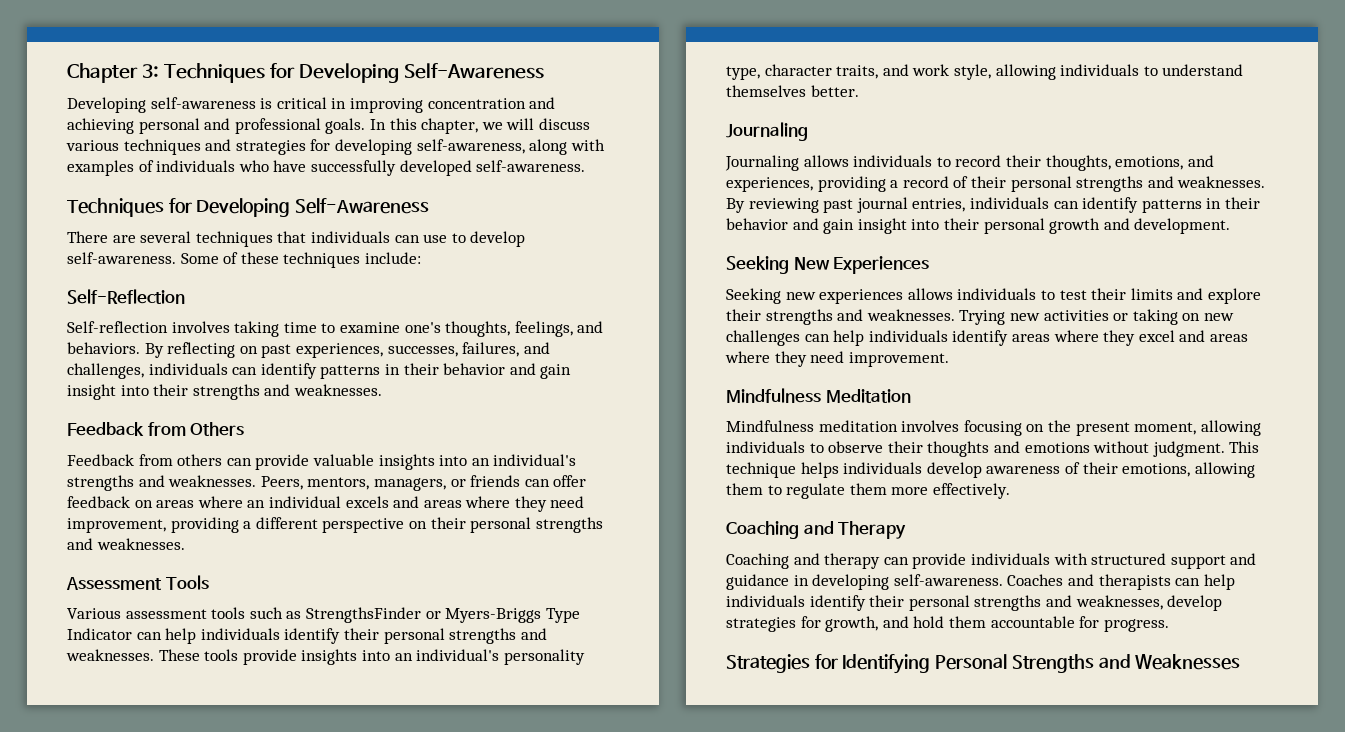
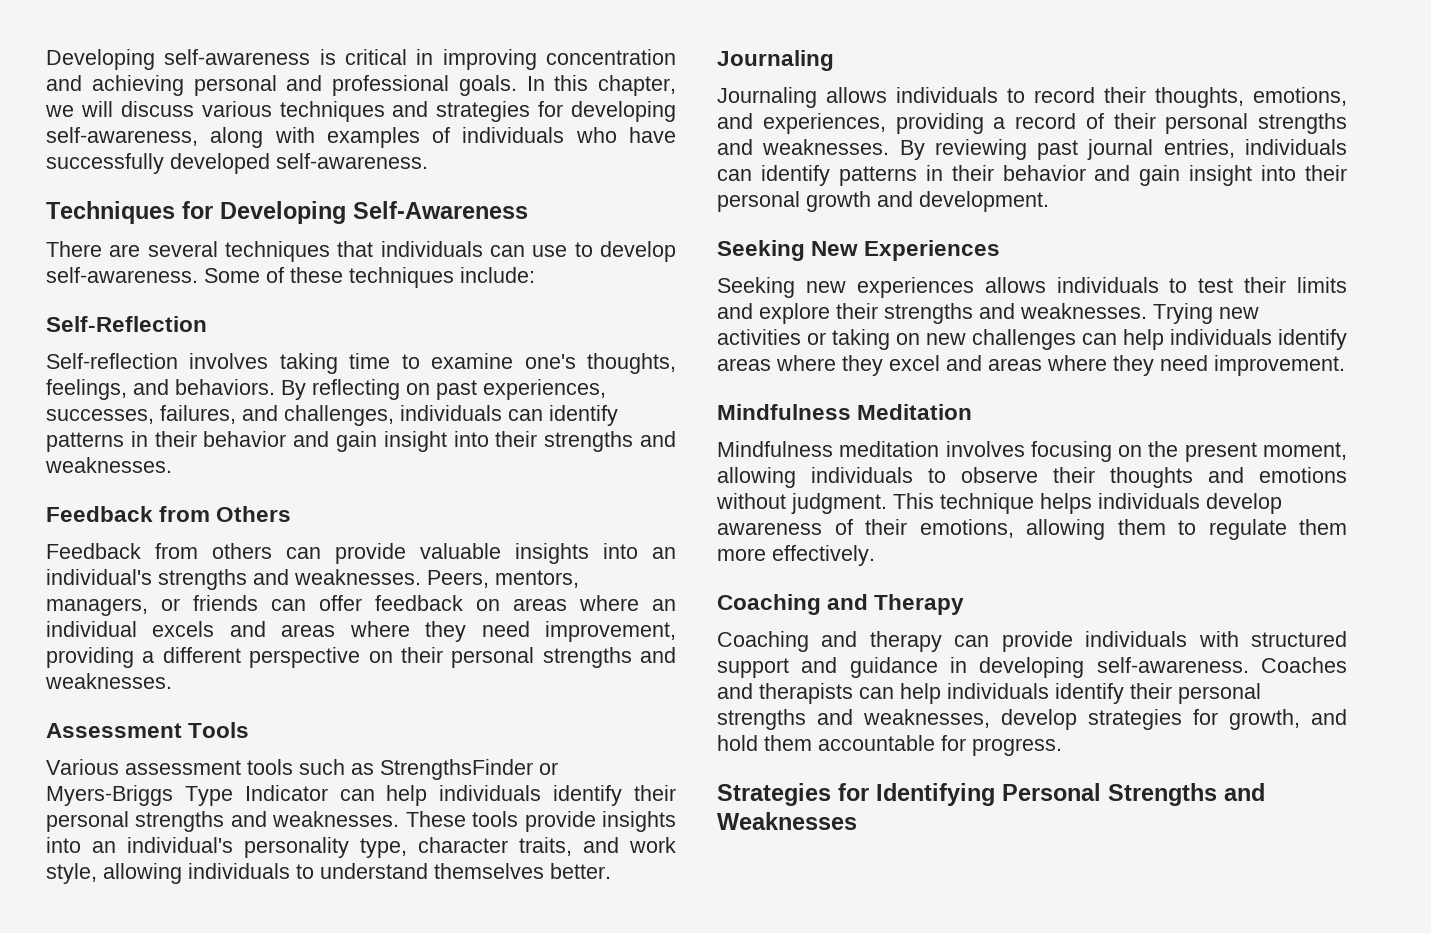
[67,63,544,83] Chapter 3: Techniques for Developing Self-Awareness // -> (46, 59) none

